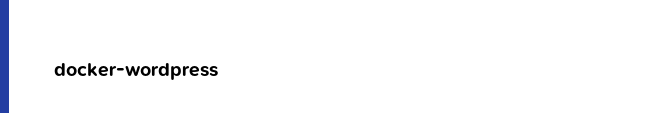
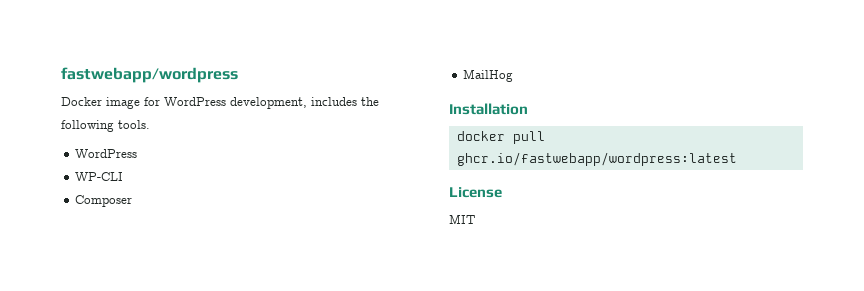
[54,63,218,80] docker-wordpress -> [61,67,238,83] [61,97,379,109] [61,120,150,132] [75,149,138,158] [75,172,124,181] [75,195,133,207] [463,69,514,82] [449,103,528,115] [456,131,545,144] [456,152,737,166] [449,187,502,198] [449,214,475,224] fastwebapp/wordpress // Docker image for WordPress development, includes the following tools. // WordPress // WP-CLI // Composer // MailHog // Installation // docker pull ghcr.io/fastwebapp/wordpress:latest // License // MIT

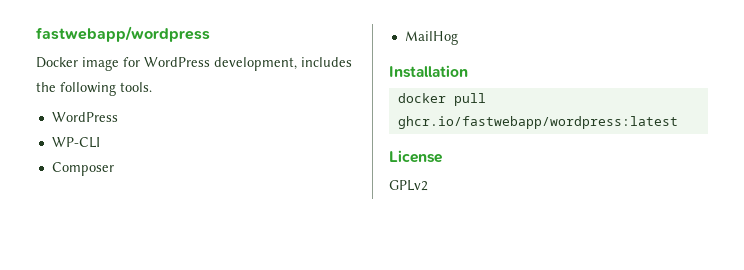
[449,214,475,224] MIT -> [389,180,428,191] GPLv2

